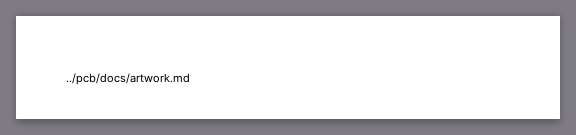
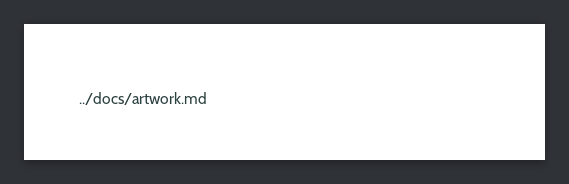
[66,73,190,85] ../pcb/docs/artwork.md -> [79,92,207,105] ../docs/artwork.md

